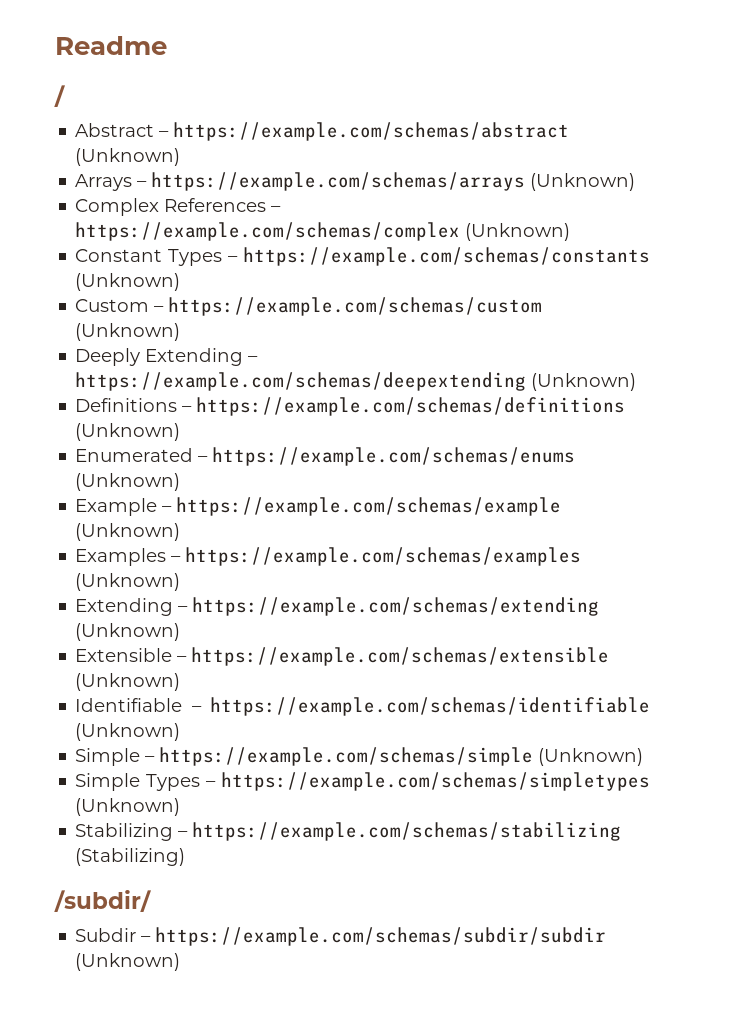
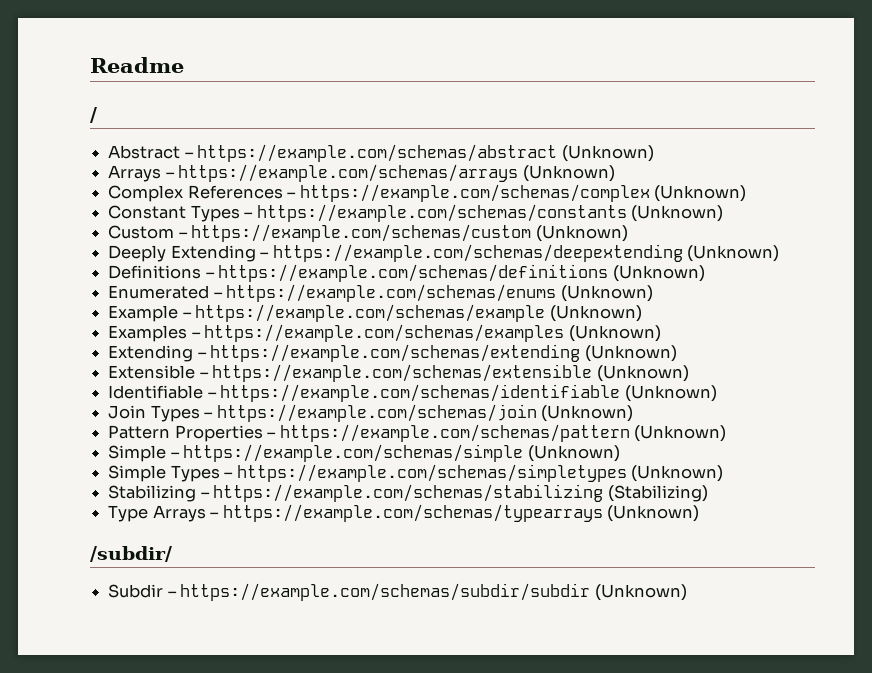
(181, 732) none -> [108,404,633,422] [108,424,726,442] // Join Types – https://example.com/schemas/join (Unknown) // Pattern Properties – https://example.com/schemas/pattern (Unknown)
(186, 857) none -> [108,504,699,522] // Type Arrays – https://example.com/schemas/typearrays (Unknown)

